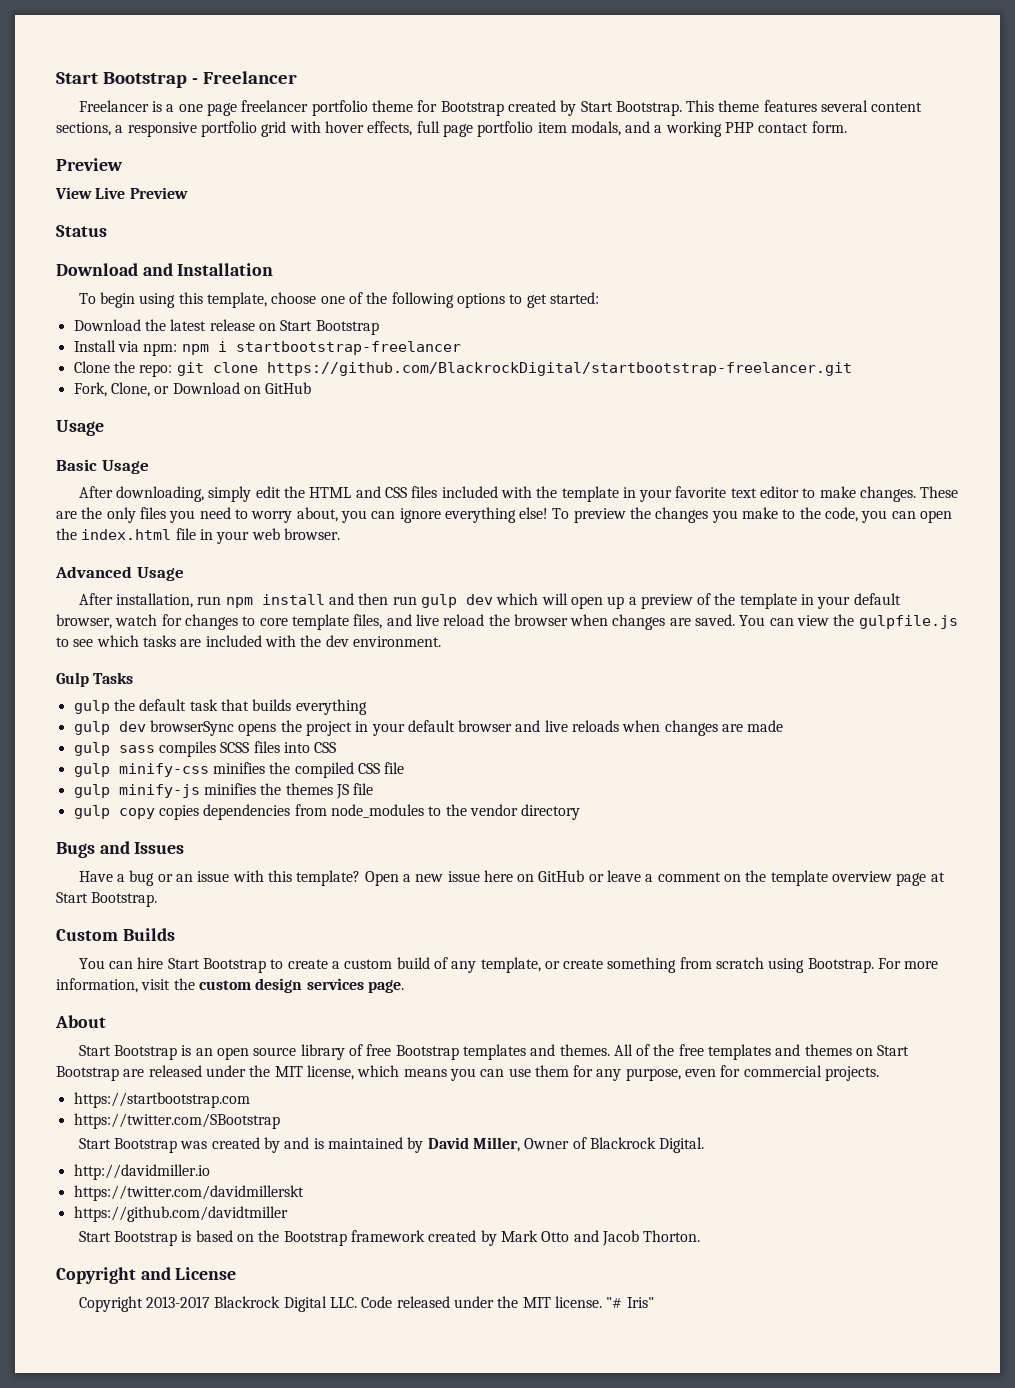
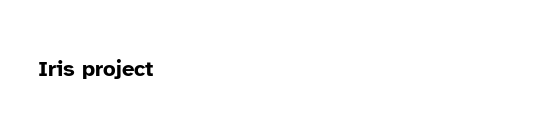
[56,71,297,88] [78,100,923,116] [56,121,847,137] [56,158,123,171] [55,187,188,199] [56,225,107,237] [56,263,274,276] [78,292,599,308] [73,319,379,335] [73,340,461,356] [73,361,852,377] [73,382,312,397] [56,420,104,436] [56,459,149,474] [78,486,959,502] [56,507,953,523] [56,528,340,544] [55,566,184,581] [78,593,901,609] [56,614,958,630] [56,635,441,647] [56,672,134,687] [73,699,367,715] [73,720,784,736] [73,741,337,757] [73,762,405,778] [73,783,374,799] [73,804,581,820] [56,841,185,858] [78,870,945,886] [56,892,158,907] [56,928,175,941] [78,957,939,973] [56,978,404,993] [55,1015,106,1028] [78,1044,910,1060] [56,1065,880,1081] [73,1092,250,1108] [73,1113,280,1129] [78,1137,705,1153] [73,1164,210,1180] [73,1185,304,1201] [73,1206,288,1222] [78,1230,701,1246] [56,1267,237,1284] [78,1296,654,1312] Start Bootstrap - Freelancer // Freelancer is a one page freelancer portfolio theme for Bootstrap created by Start Bootstrap. This theme features several content sections, a responsive portfolio grid with hover effects, full page portfolio item modals, and a working PHP contact form. // Preview // View Live Preview // Status // Download and Installation // To begin using this template, choose one of the following options to get started: // Download the latest release on Start Bootstrap // Install via npm: npm i startbootstrap-freelancer // Clone the repo: git clone https://github.com/BlackrockDigital/startbootstrap-freelancer.git // Fork, Clone, or Download on GitHub // Usage // Basic Usage // After downloading, simply edit the HTML and CSS files included with the template in your favorite text editor to make changes. These are the only files you need to worry about, you can ignore everything else! To preview the changes you make to the code, you can open the index.html file in your web browser. // Advanced Usage // After installation, run npm install and then run gulp dev which will open up a preview of the template in your default browser, watch for changes to core template files, and live reload the browser when changes are saved. You can view the gulpfile.js to see which tasks are included with the dev environment. // Gulp Tasks // gulp the default task that builds everything // gulp dev browserSync opens the project in your default browser and live reloads when changes are made // gulp sass compiles SCSS files into CSS // gulp minify-css minifies the compiled CSS file // gulp minify-js minifies the themes JS file // gulp copy copies dependencies from node_modules to the vendor directory // Bugs and Issues // Have a bug or an issue with this template? Open a new issue here on GitHub or leave a comment on the template overview page at Start Bootstrap. // Custom Builds // You can hire Start Bootstrap to create a custom build of any template, or create something from scratch using Bootstrap. For more information, visit the custom design services page. // About // Start Bootstrap is an open source library of free Bootstrap templates and themes. All of the free templates and themes on Start Bootstrap are released under the MIT license, which means you can use them for any purpose, even for commercial projects. // https://startbootstrap.com // https://twitter.com/SBootstrap // Start Bootstrap was created by and is maintained by David Miller, Owner of Blackrock Digital. // http://davidmiller.io // https://twitter.com/davidmillerskt // https://github.com/davidtmiller // Start Bootstrap is based on the Bootstrap framework created by Mark Otto and Jacob Thorton. // Copyright and License // Copyright 2013-2017 Blackrock Digital LLC. Code released under the MIT license. "# Iris" -> [38,59,153,79] Iris project

